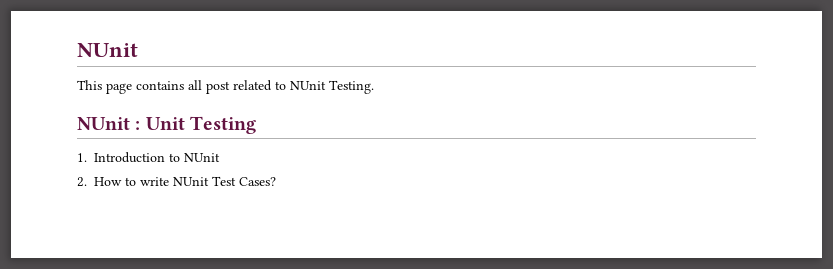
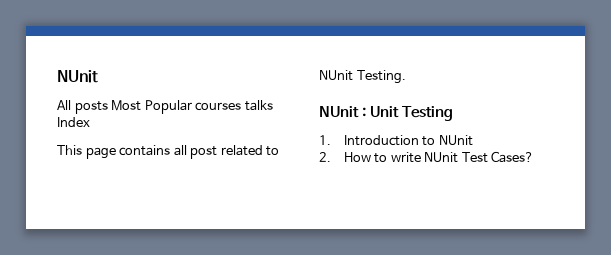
[77,43,138,57] NUnit -> [57,70,98,83] [57,100,273,114] [57,117,90,127] NUnit // All posts Most Popular courses talks Index

